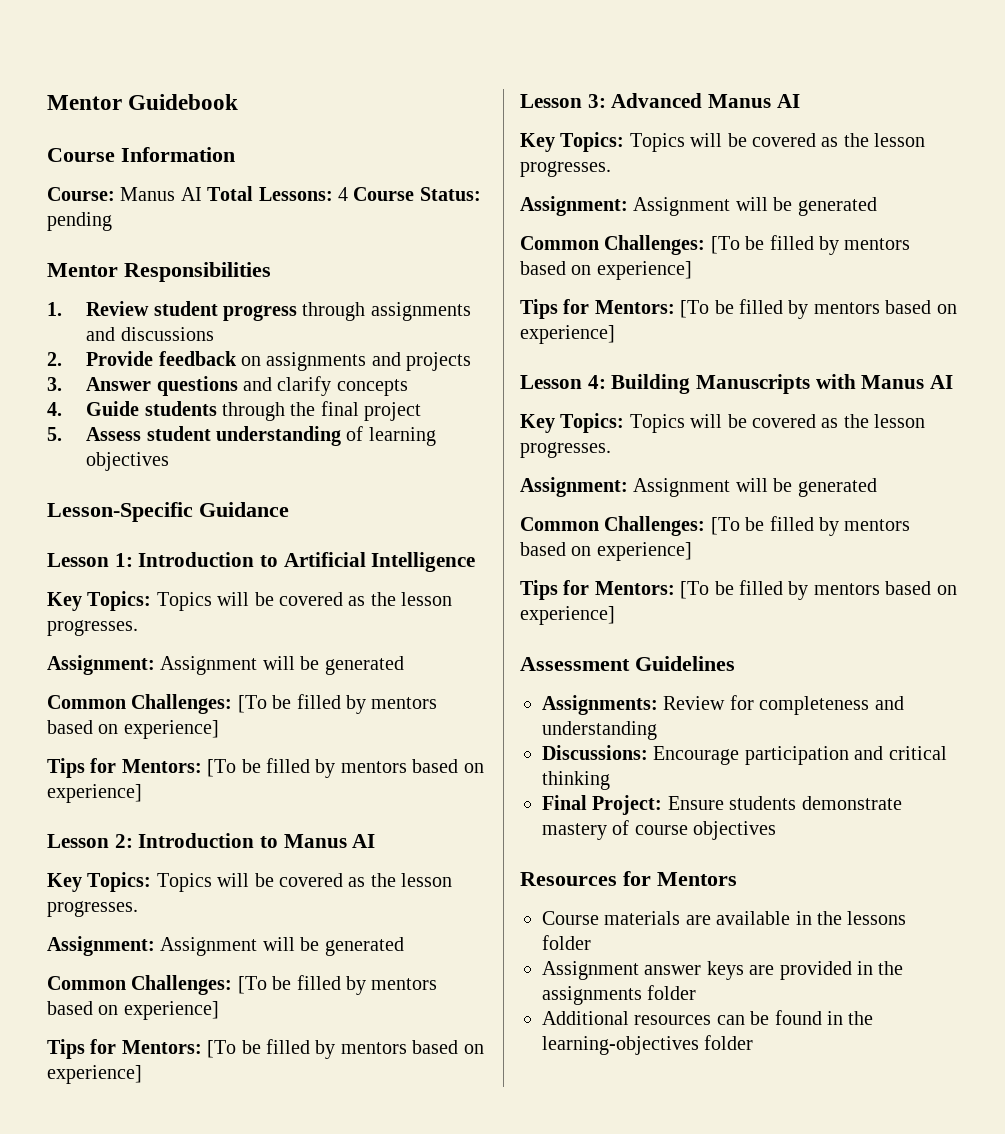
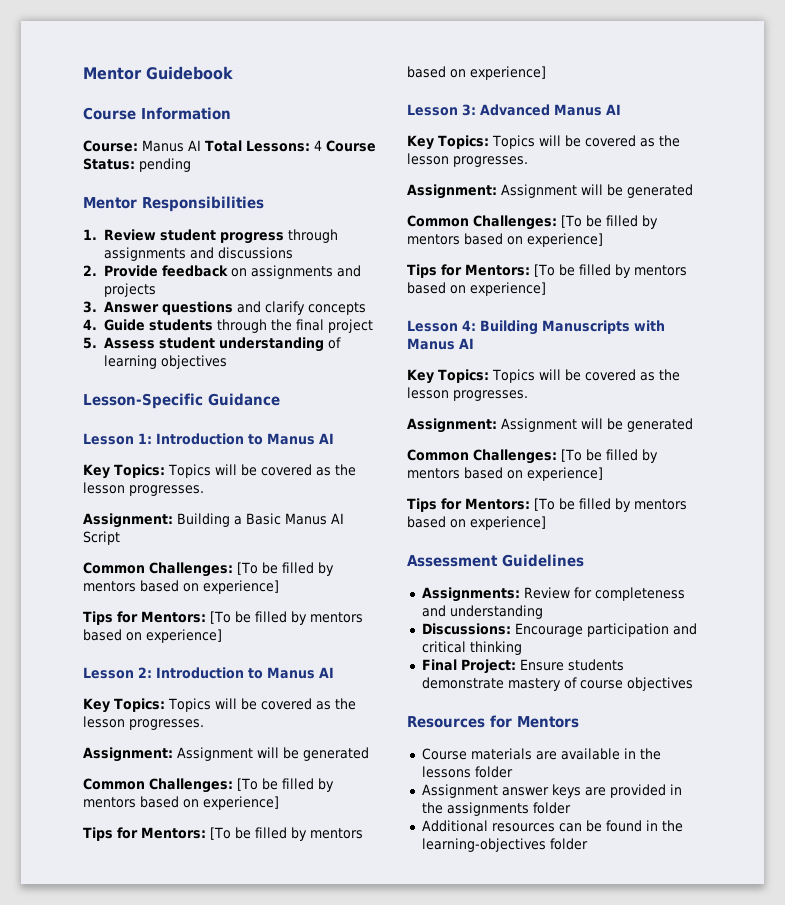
[283,552,476,572] Artificial Intelligence -> [267,433,334,445] Manus AI
[160,656,404,675] Assignment will be generated -> [177,513,344,527] [83,531,120,545] Building a Basic Manus AI Script

